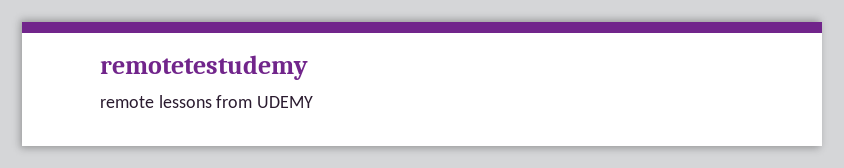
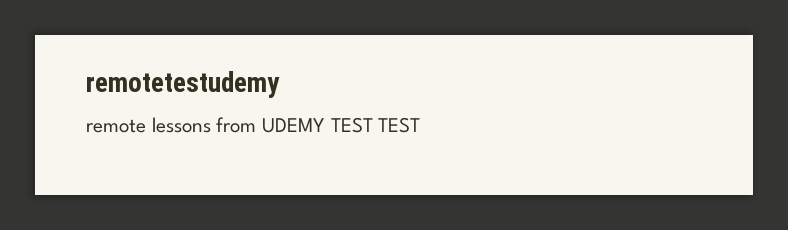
(314, 102) none -> [330,117,421,133] TEST TEST

